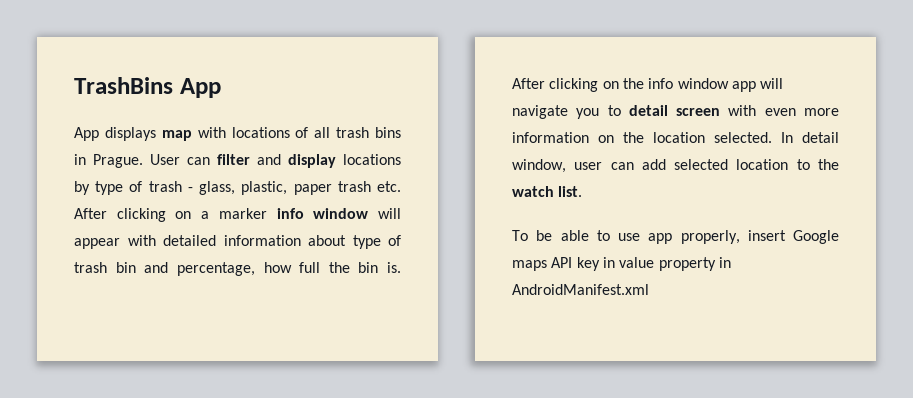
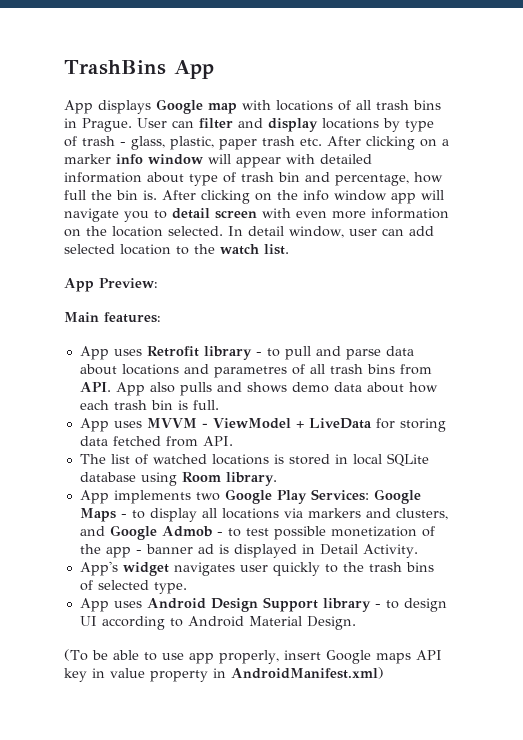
(156, 134) none -> [156,99,203,114] Google
[512,230,528,241] To -> [64,278,158,292] [64,312,161,323] [79,346,414,360] [79,364,432,378] [79,382,438,396] [79,400,219,410] [79,418,446,432] [79,436,233,447] [79,453,429,467] [79,472,277,486] [79,489,421,504] [79,508,448,522] [79,525,435,540] [79,544,418,558] [79,561,434,576] [79,580,187,594] [79,597,447,612] [79,616,356,630] [64,649,88,661] App Preview: // Main features: // App uses Retrofit library - to pull and parse data about locations and parametres of all trash bins from API. App also pulls and shows demo data about how each trash bin is full. // App uses MVVM - ViewModel + LiveData for storing data fetched from API. // The list of watched locations is stored in local SQLite database using Room library. // App implements two Google Play Services: Google Maps - to display all locations via markers and clusters, and Google Admob - to test possible monetization of the app - banner ad is displayed in Detail Activity. // App's widget navigates user quickly to the trash bins of selected type. // App uses Android Design Support library - to design UI according to Android Material Design. // (To
[512,284,649,295] AndroidManifest.xml -> [231,667,384,679] AndroidManifest.xml)

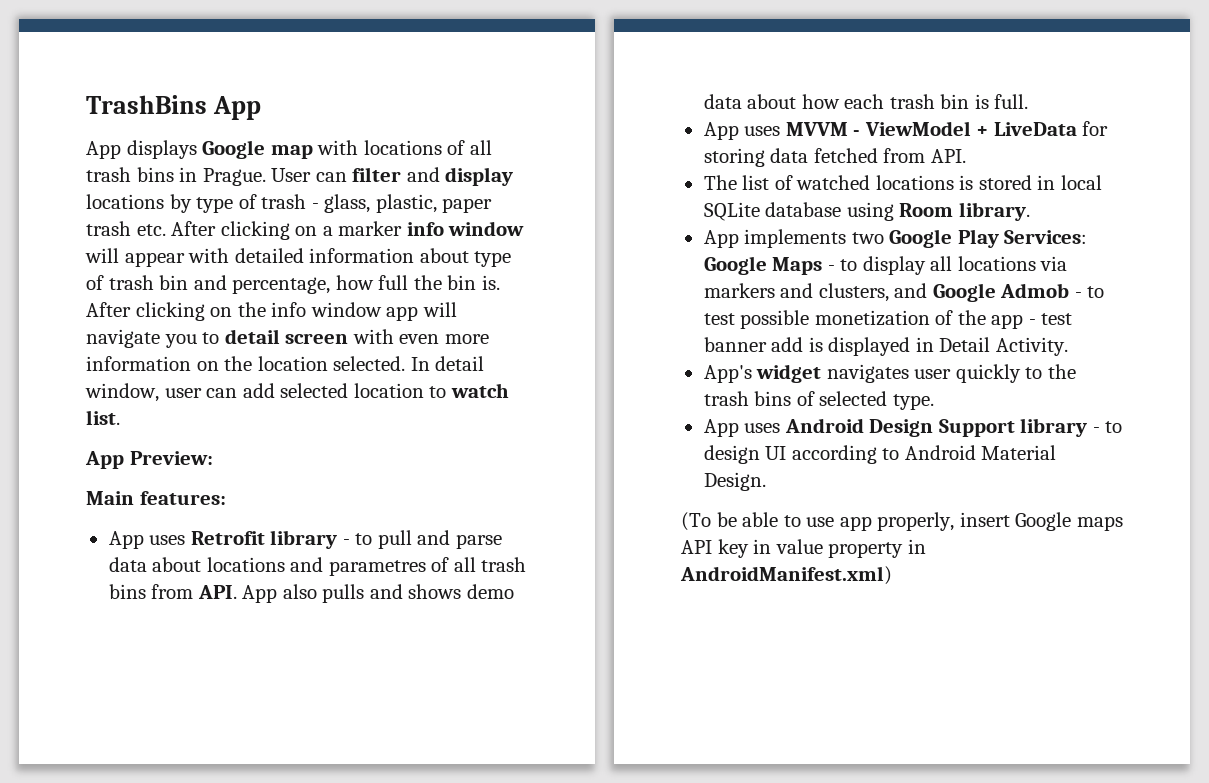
[194,244,215,254] the -> (447, 392) none
[145,544,214,554] banner ad -> [1041,313,1073,325] [703,337,804,352] test banner add

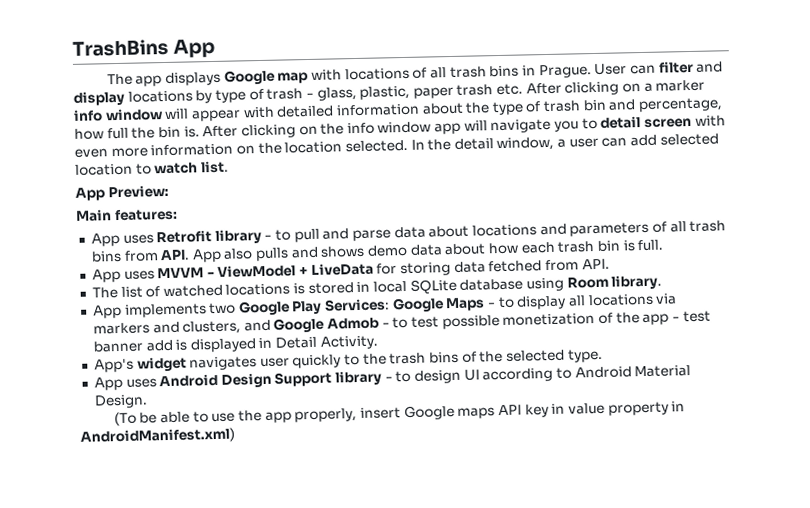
[86,141,121,159] App -> [106,73,163,87] The app
(469, 255) none -> [465,102,491,114] the
(430, 364) none -> [427,138,452,151] the
(159, 392) none -> [557,138,567,148] a
[328,560,426,576] parametres -> [569,221,650,237] parameters
(815, 398) none -> [479,350,504,363] the
(835, 522) none -> [238,410,263,422] the

